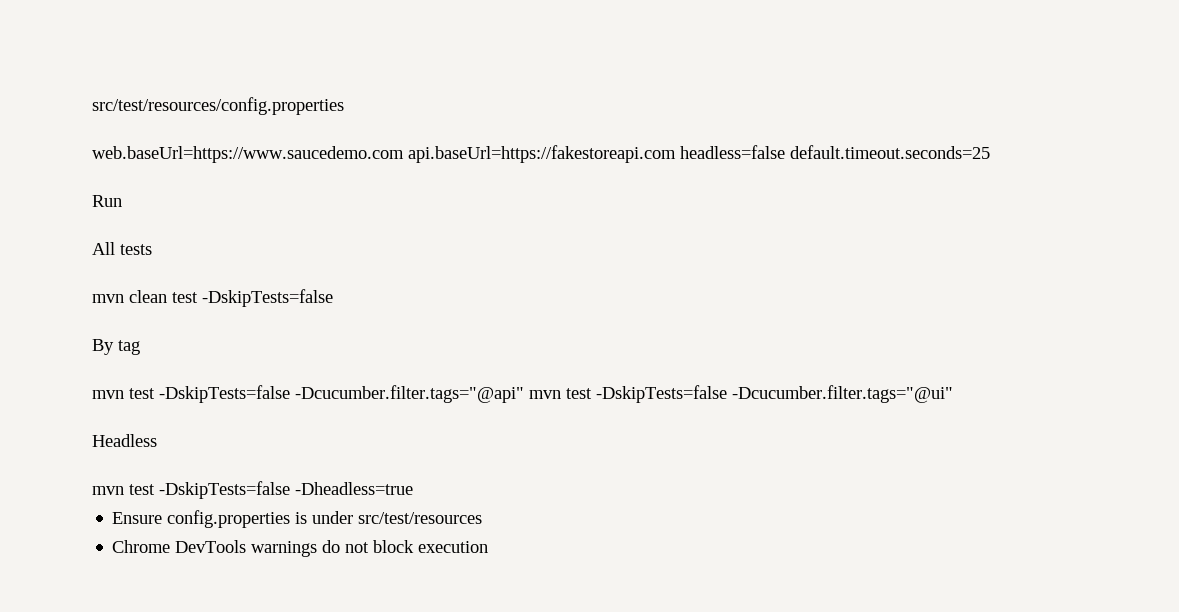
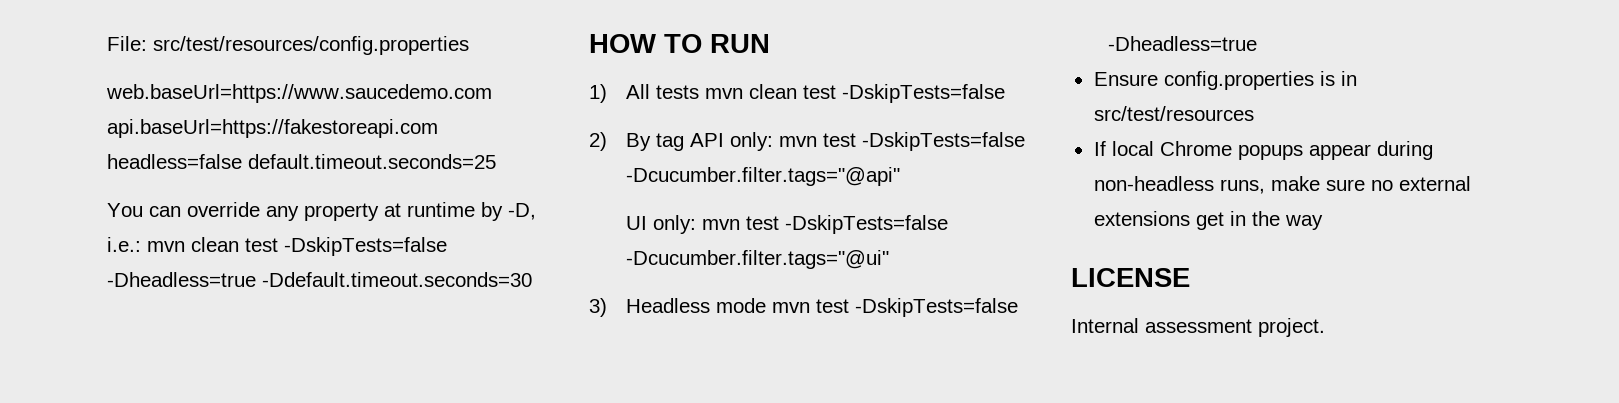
(92, 106) none -> [107,36,147,51] File:
[92,195,122,207] Run // -> [107,202,536,221] [107,237,447,256] [107,272,532,287] [589,34,770,53] [589,84,607,103] You can override any property at runtime by -D, i.e.: mvn clean test -DskipTests=false -Dheadless=true -Ddefault.timeout.seconds=30 // HOW TO RUN // 1)
(152, 249) // -> (700, 92) none
(333, 298) none -> [589,132,607,151] 2)
(140, 347) // -> [690,132,774,151] API only:
(524, 394) none -> [626,215,697,234] // UI only:
(953, 394) none -> [589,298,607,317] 3)
(157, 440) // -> [716,298,767,313] mode
[312,511,354,524] under -> [1340,71,1357,86] in
[112,540,489,557] Chrome DevTools warnings do not block execution -> [1093,141,1433,160] [1093,176,1471,194] [1093,211,1323,230] [1071,268,1190,287] [1071,318,1325,337] If local Chrome popups appear during non-headless runs, make sure no external extensions get in the way // LICENSE // Internal assessment project.

